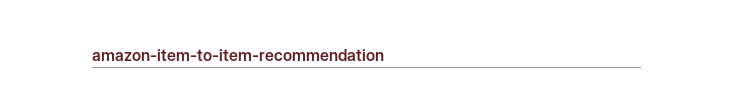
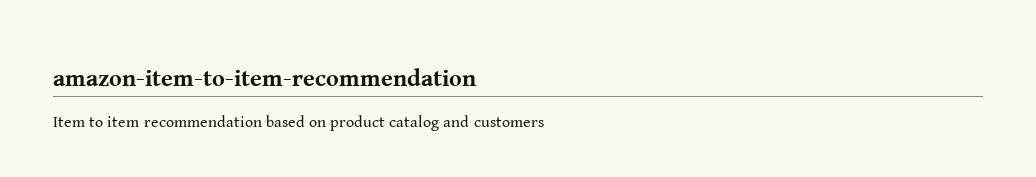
(384, 55) none -> [53,115,544,131] // Item to item recommendation based on product catalog and customers

